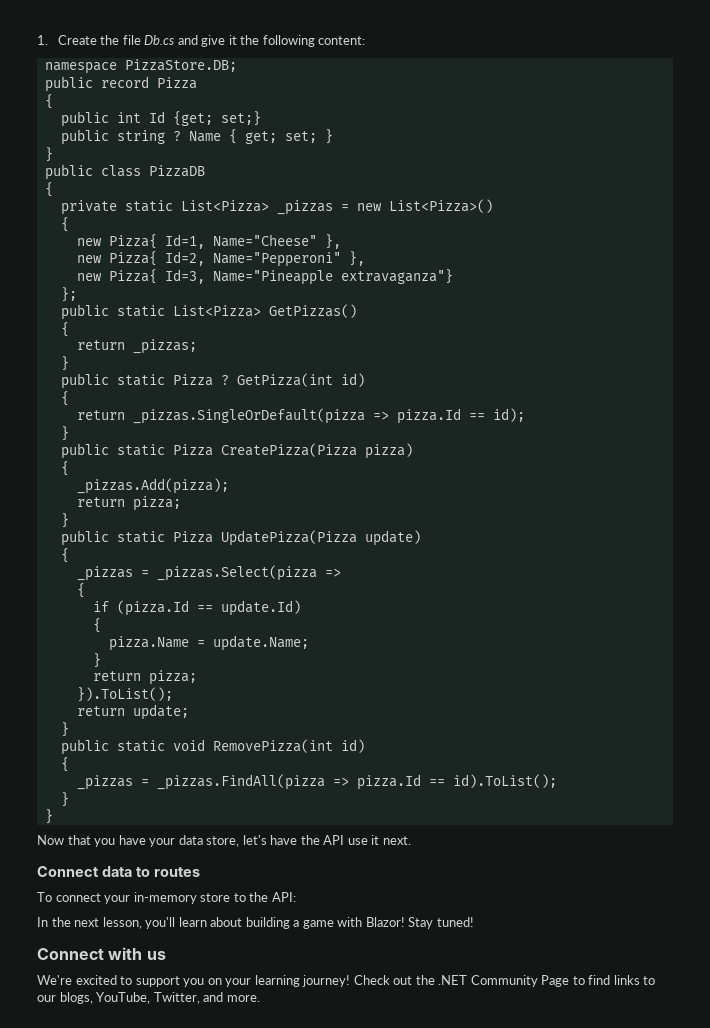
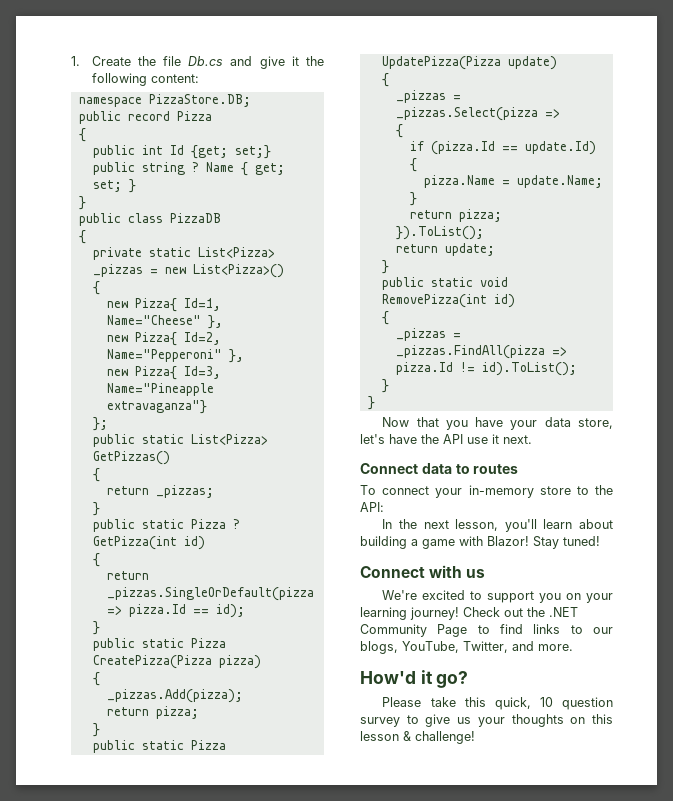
[428,779,445,786] == -> [459,362,475,372] !=
(260, 998) none -> [360,670,469,688] [382,697,613,710] [360,714,613,727] [360,731,475,744] // How'd it go? // Please take this quick, 10 question survey to give us your thoughts on this lesson & challenge!

